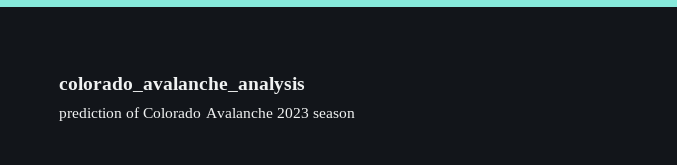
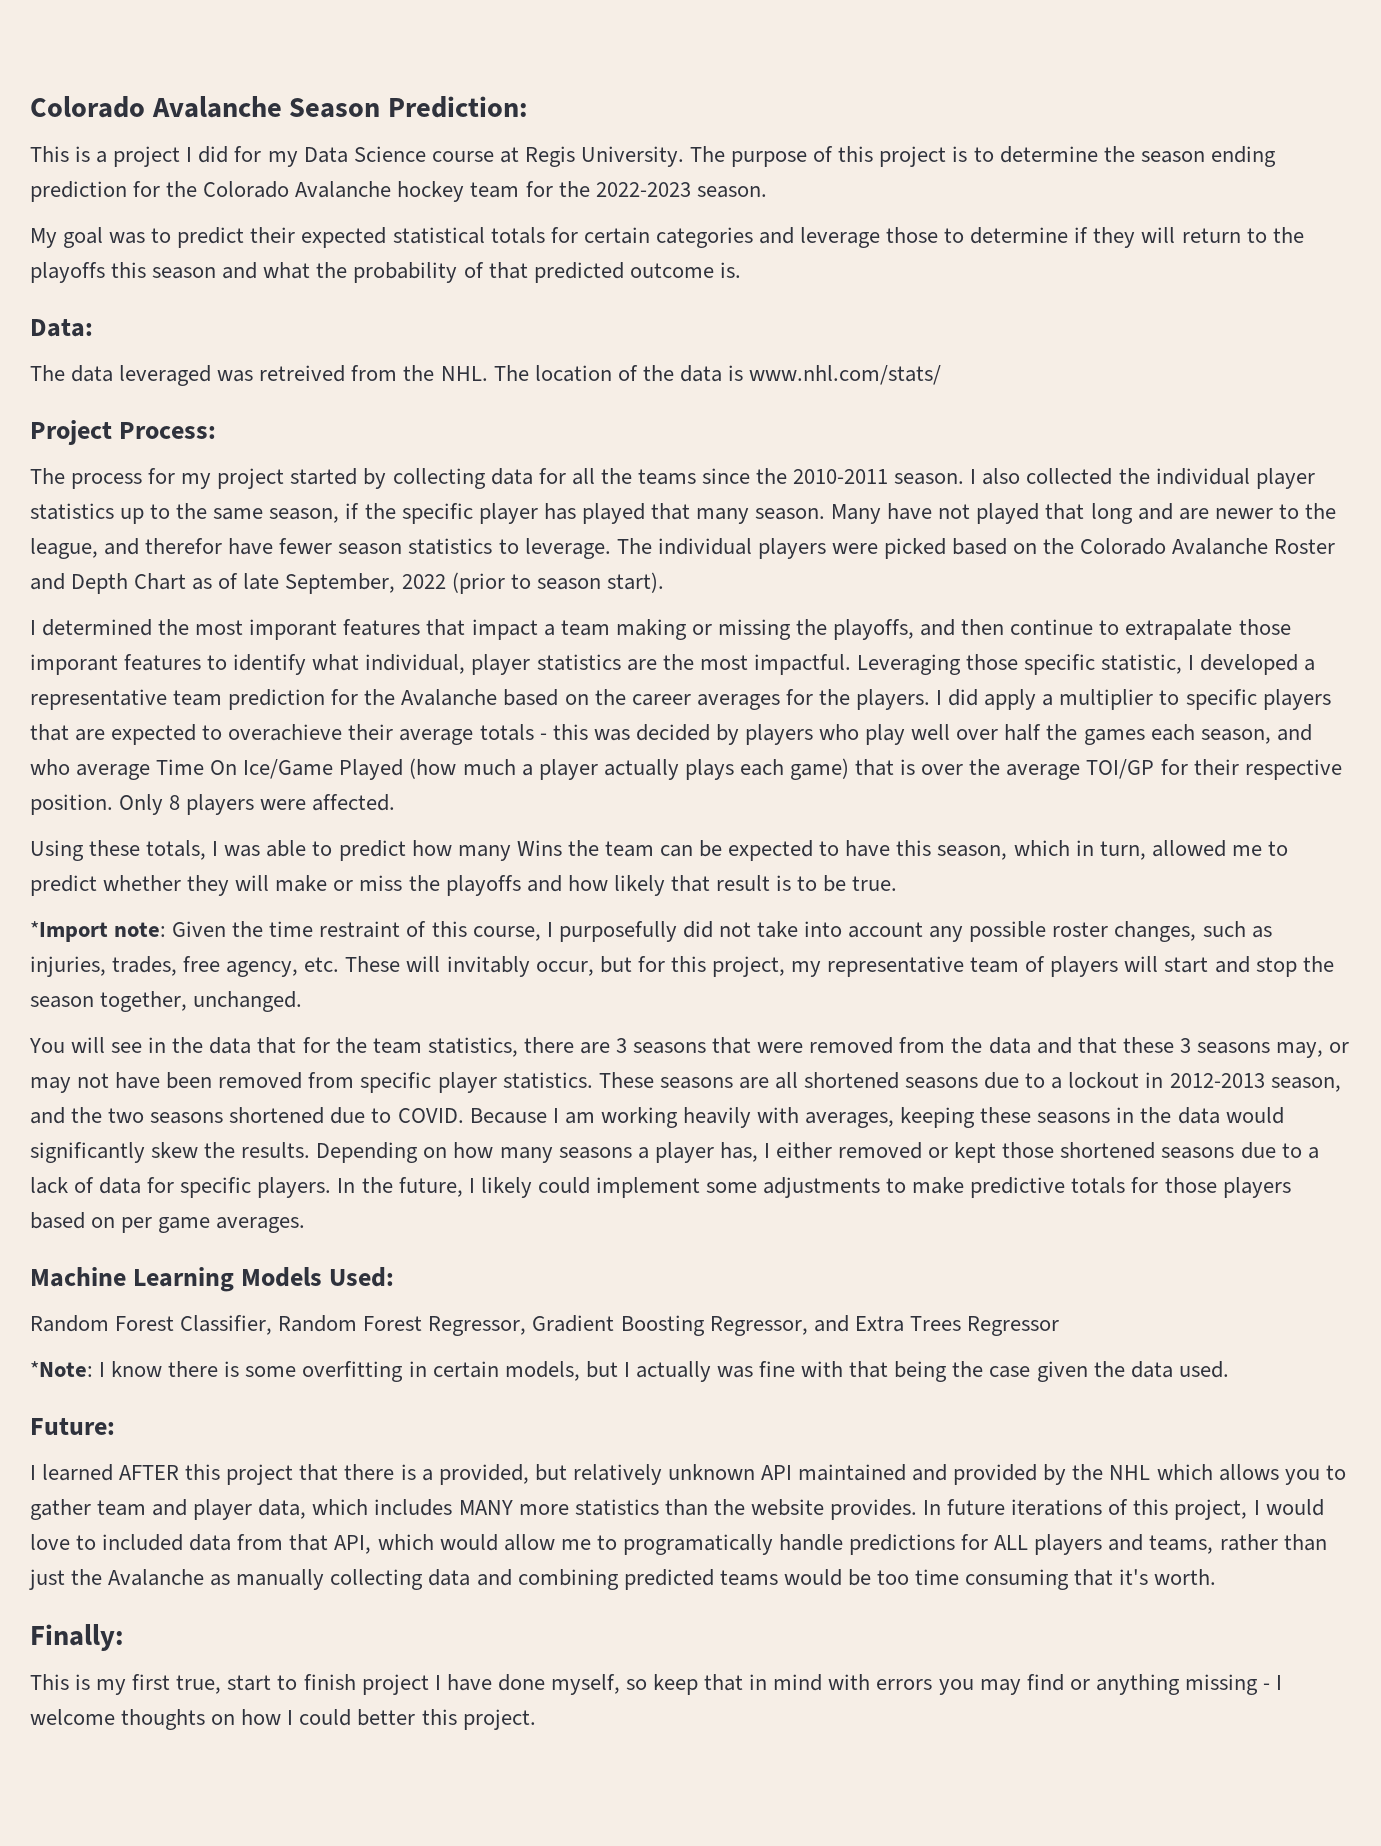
[59,77,305,94] [59,107,355,121] colorado_avalanche_analysis // prediction of Colorado Avalanche 2023 season -> [30,96,529,118] [30,146,1276,167] [30,181,767,202] [30,227,1304,248] [30,262,741,283] [30,319,93,337] [30,365,942,386] [30,420,217,445] [30,468,1315,489] [30,503,1336,524] [30,538,1336,559] [30,572,664,594] [30,619,1291,640] [30,654,1316,675] [30,689,1331,710] [30,724,1312,745] [30,758,1342,780] [30,794,396,815] [30,840,1288,861] [30,875,898,896] [30,921,1272,942] [30,956,1334,977] [30,991,303,1012] [29,1037,1350,1058] [30,1072,1341,1093] [30,1107,1284,1128] [30,1142,1319,1163] [30,1177,1291,1198] [30,1212,306,1233] [30,1267,395,1292] [30,1315,1059,1336] [30,1361,1229,1382] [30,1418,115,1435] [30,1464,1346,1485] [30,1499,1324,1520] [30,1534,1327,1555] [29,1569,1217,1590] [30,1624,124,1651] [30,1674,1283,1695] [30,1709,536,1730] Colorado Avalanche Season Prediction: // This is a project I did for my Data Science course at Regis University. The purpose of this project is to determine the season ending prediction for the Colorado Avalanche hockey team for the 2022-2023 season. // My goal was to predict their expected statistical totals for certain categories and leverage those to determine if they will return to the playoffs this season and what the probability of that predicted outcome is. // Data: // The data leveraged was retreived from the NHL. The location of the data is www.nhl.com/stats/ // Project Process: // The process for my project started by collecting data for all the teams since the 2010-2011 season. I also collected the individual player statistics up to the same season, if the specific player has played that many season. Many have not played that long and are newer to the league, and therefor have fewer season statistics to leverage. The individual players were picked based on the Colorado Avalanche Roster and Depth Chart as of late September, 2022 (prior to season start). // I determined the most imporant features that impact a team making or missing the playoffs, and then continue to extrapalate those imporant features to identify what individual, player statistics are the most impactful. Leveraging those specific statistic, I developed a representative team prediction for the Avalanche based on the career averages for the players. I did apply a multiplier to specific players that are expected to overachieve their average totals - this was decided by players who play well over half the games each season, and who average Time On Ice/Game Played (how much a player actually plays each game) that is over the average TOI/GP for their respective position. Only 8 players were affected. // Using these totals, I was able to predict how many Wins the team can be expected to have this season, which in turn, allowed me to predict whether they will make or miss the playoffs and how likely that result is to be true. // *Import note: Given the time restraint of this course, I purposefully did not take into account any possible roster changes, such as injuries, trades, free agency, etc. These will invitably occur, but for this project, my representative team of players will start and stop the season together, unchanged. // You will see in the data that for the team statistics, there are 3 seasons that were removed from the data and that these 3 seasons may, or may not have been removed from specific player statistics. These seasons are all shortened seasons due to a lockout in 2012-2013 season, and the two seasons shortened due to COVID. Because I am working heavily with averages, keeping these seasons in the data would significantly skew the results. Depending on how many seasons a player has, I either removed or kept those shortened seasons due to a lack of data for specific players. In the future, I likely could implement some adjustments to make predictive totals for those players based on per game averages. // Machine Learning Models Used: // Random Forest Classifier, Random Forest Regressor, Gradient Boosting Regressor, and Extra Trees Regressor // *Note: I know there is some overfitting in certain models, but I actually was fine with that being the case given the data used. // Future: // I learned AFTER this project that there is a provided, but relatively unknown API maintained and provided by the NHL which allows you to gather team and player data, which includes MANY more statistics than the website provides. In future iterations of this project, I would love to included data from that API, which would allow me to programatically handle predictions for ALL players and teams, rather than just the Avalanche as manually collecting data and combining predicted teams would be too time consuming that it's worth. // Finally: // This is my first true, start to finish project I have done myself, so keep that in mind with errors you may find or anything missing - I welcome thoughts on how I could better this project.

